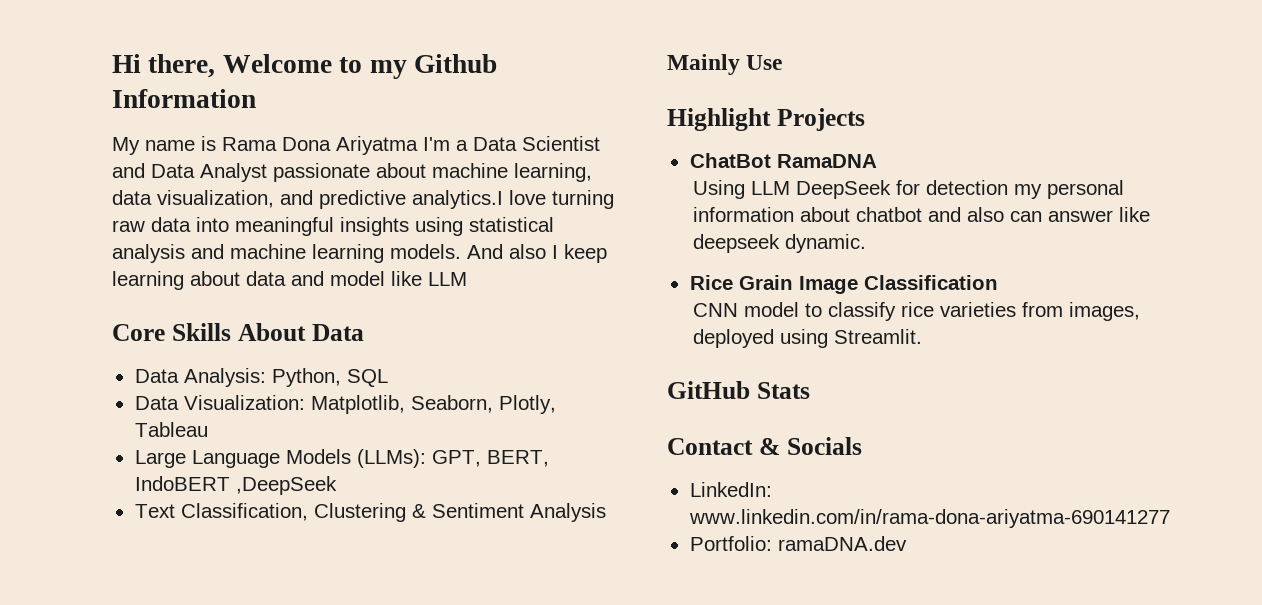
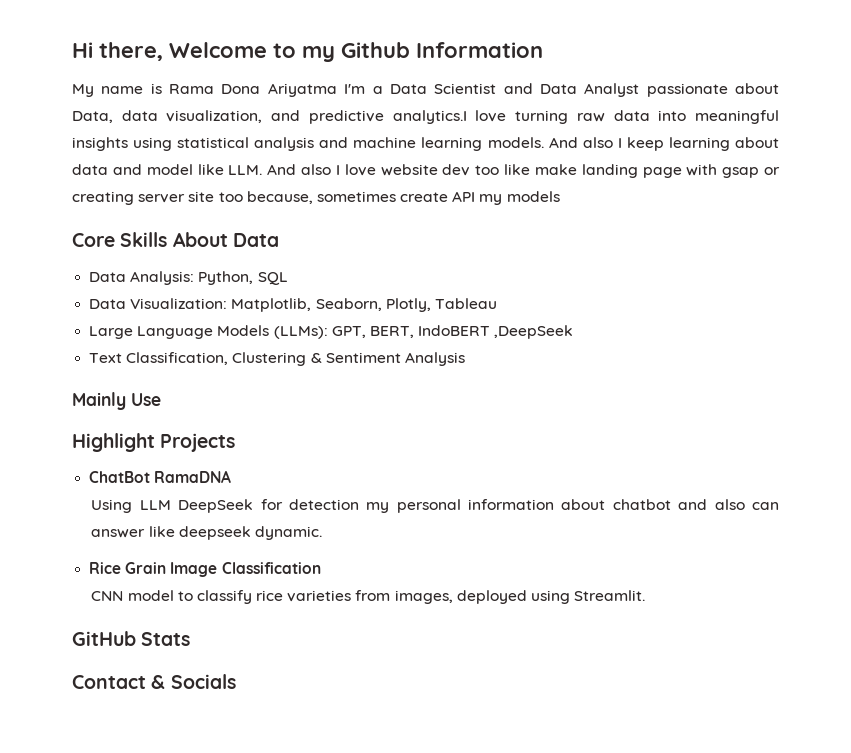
[432,163,592,182] machine learning, -> [72,111,113,123] Data,
[428,272,467,286] LLM -> [228,164,780,178] [72,191,560,205] LLM. And also I love website dev too like make landing page with gsap or creating server site too because, sometimes create API my models
[689,482,772,497] [688,509,1170,528] [689,536,907,551] // LinkedIn: www.linkedin.com/in/rama-dona-ariyatma-690141277 // Portfolio: ramaDNA.dev -> (236, 681) none

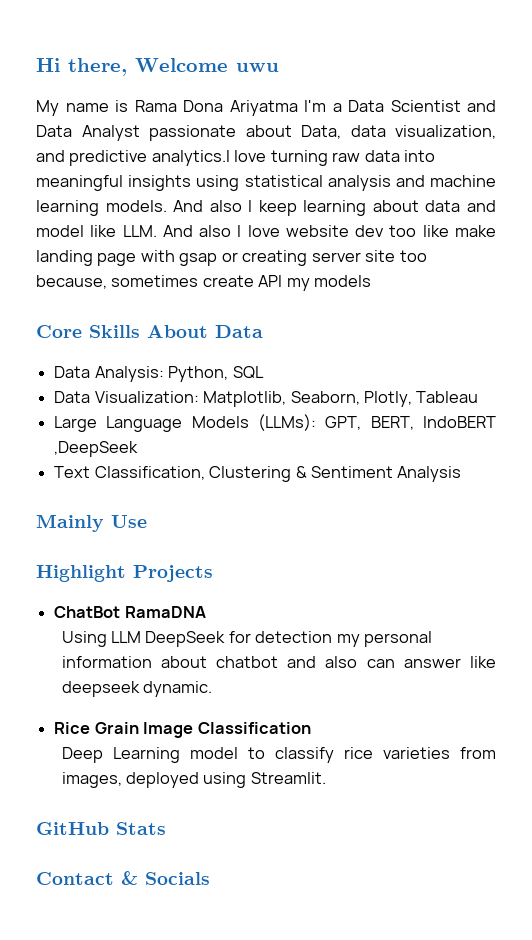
[273,42,543,62] to my Github Information -> [236,63,279,72] uwu
[91,591,124,601] CNN -> [61,747,180,763] Deep Learning

